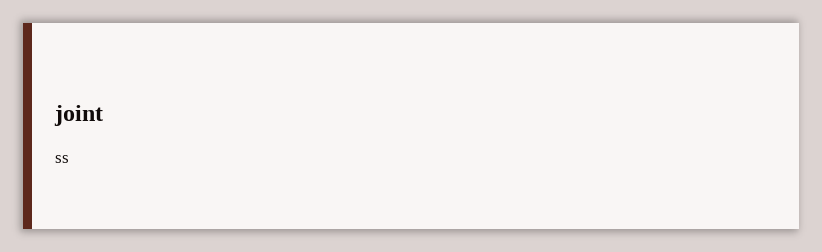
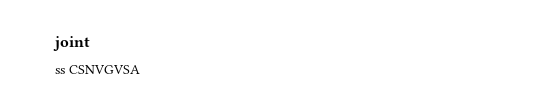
(69, 159) none -> [69,65,140,74] CSNVGVSA

